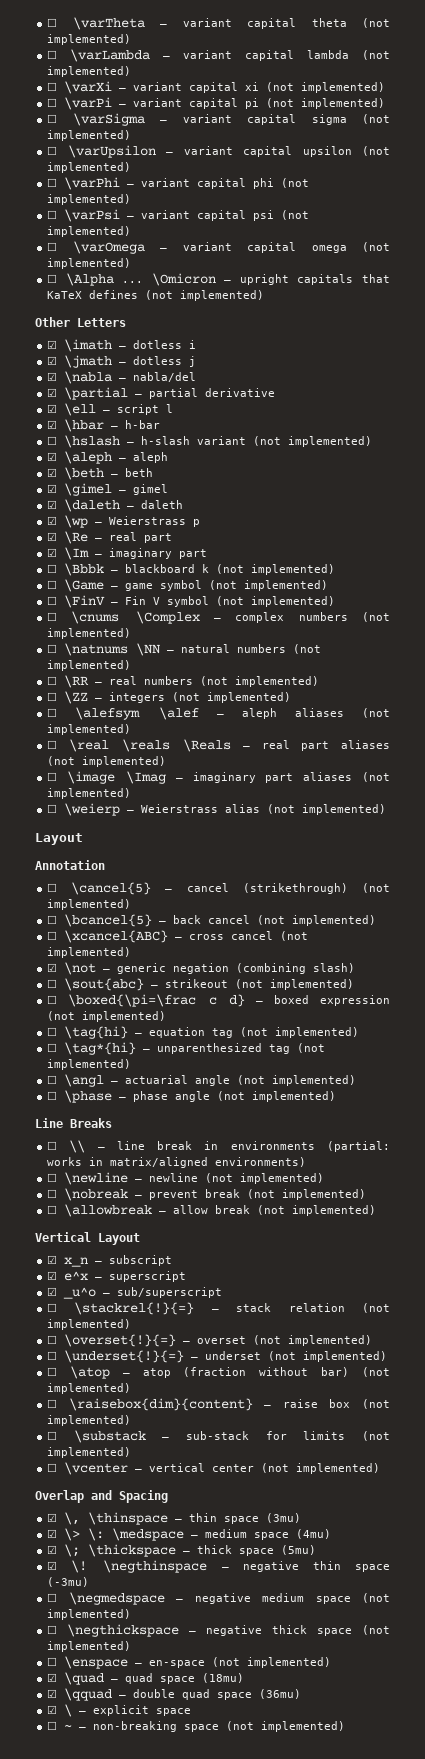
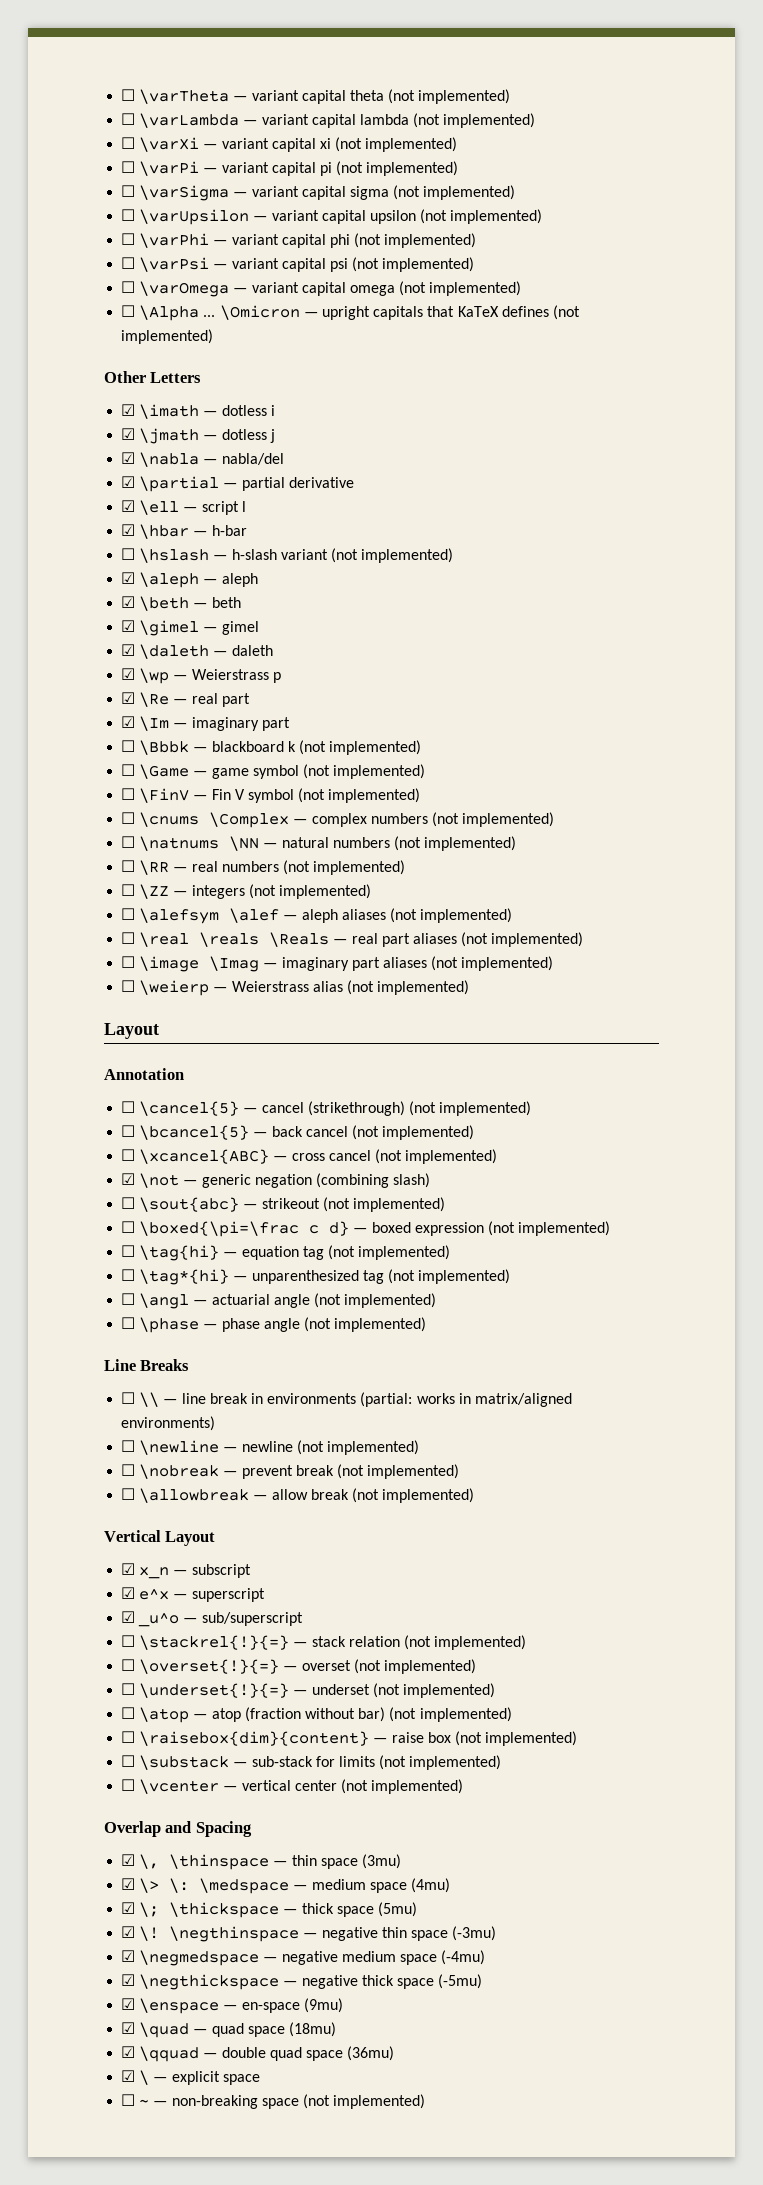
[47,1593,58,1602] ☐ -> [121,1950,136,1962] ☑
[362,1593,390,1603] [47,1609,132,1620] [47,1625,58,1634] (not implemented) // ☐ -> [441,1950,486,1965] [121,1974,136,1986] (-4mu) // ☑
[362,1625,390,1635] [47,1641,132,1652] [47,1657,58,1666] (not implemented) // ☐ -> [438,1974,483,1989] [121,1998,136,2010] (-5mu) // ☑
[212,1657,332,1668] (not implemented) -> [303,1998,343,2013] (9mu)

